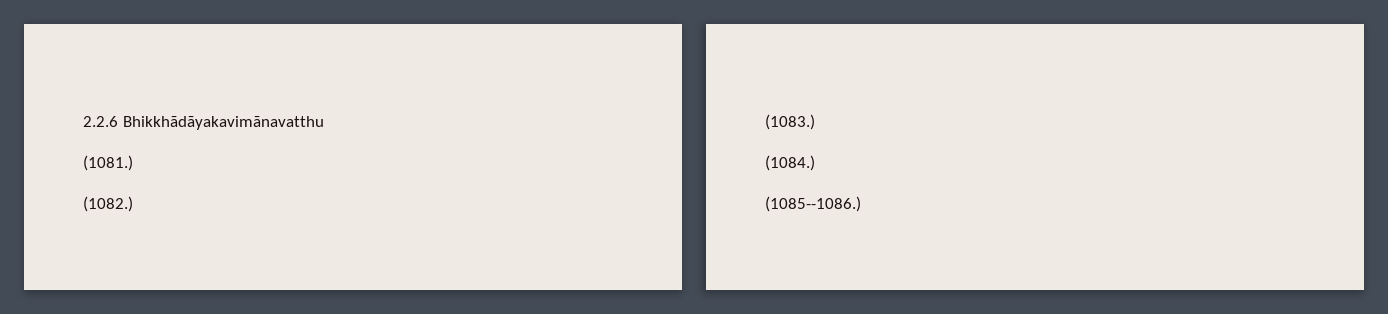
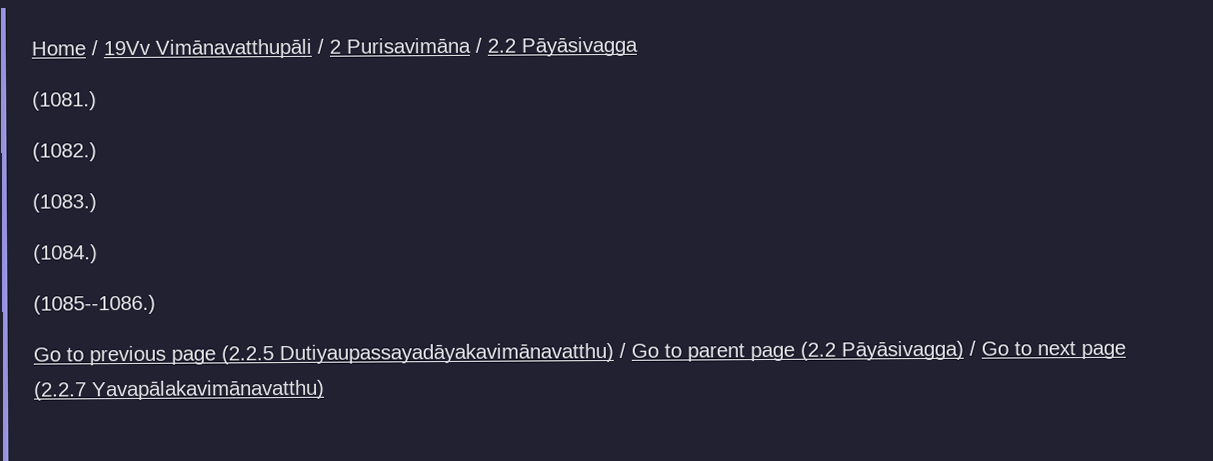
[83,116,324,130] 2.2.6 Bhikkhādāyakavimānavatthu -> [31,36,638,59] Home / 19Vv Vimānavatthupāḷi / 2 Purisavimāna / 2.2 Pāyāsivagga
(861, 204) none -> [33,340,1126,366] [33,379,325,401] // Go to previous page (2.2.5 Dutiyaupassayadāyakavimānavatthu) / Go to parent page (2.2 Pāyāsivagga) / Go to next page (2.2.7 Yavapālakavimānavatthu)

